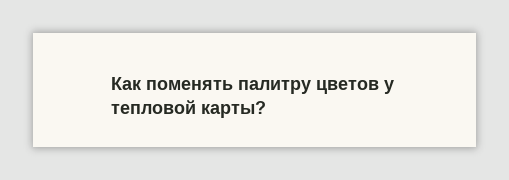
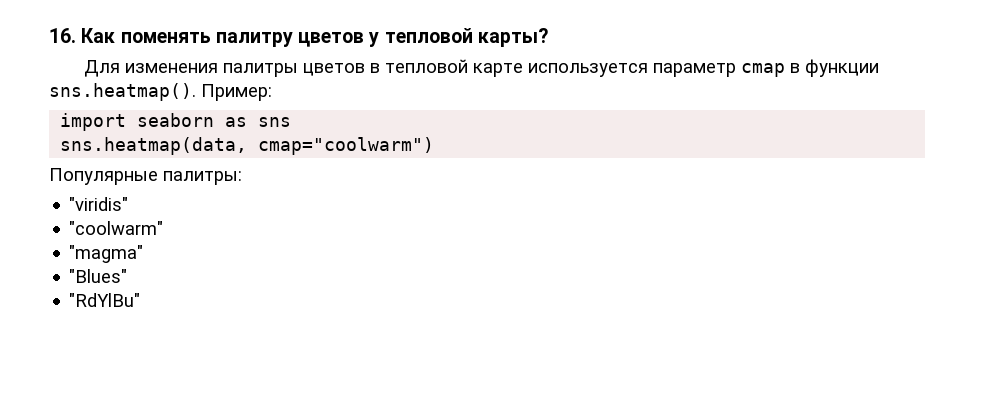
(111, 83) none -> [49,28,76,43] 16.
(266, 109) none -> [83,59,879,77] [49,83,272,101] [60,113,292,131] [60,137,435,155] [49,168,242,185] [69,197,129,211] [69,221,164,235] [69,245,144,263] [69,269,128,283] [69,293,141,307] // Для изменения палитры цветов в тепловой карте используется параметр cmap в функции sns.heatmap(). Пример: // import seaborn as sns // sns.heatmap(data, cmap="coolwarm") // Популярные палитры: // "viridis" // "coolwarm" // "magma" // "Blues" // "RdYlBu"

